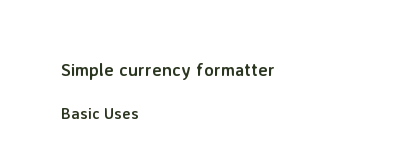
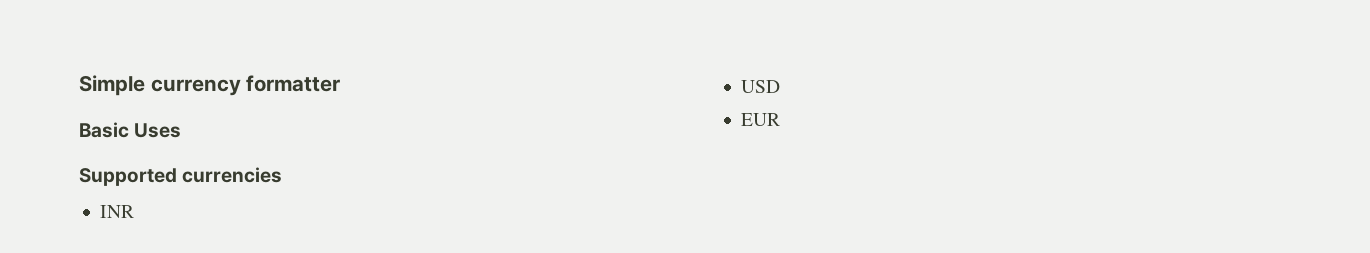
(140, 113) none -> [79,167,283,186] [100,205,135,218] [741,80,781,93] [741,113,781,126] // Supported currencies // INR // USD // EUR

